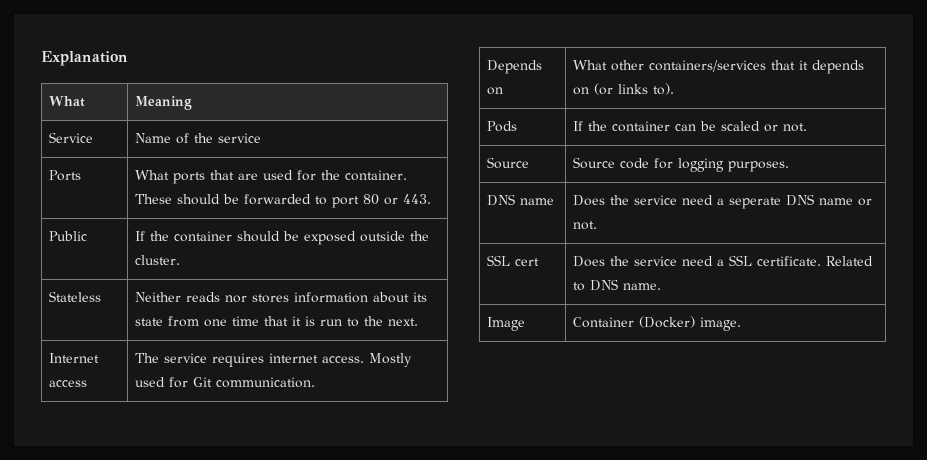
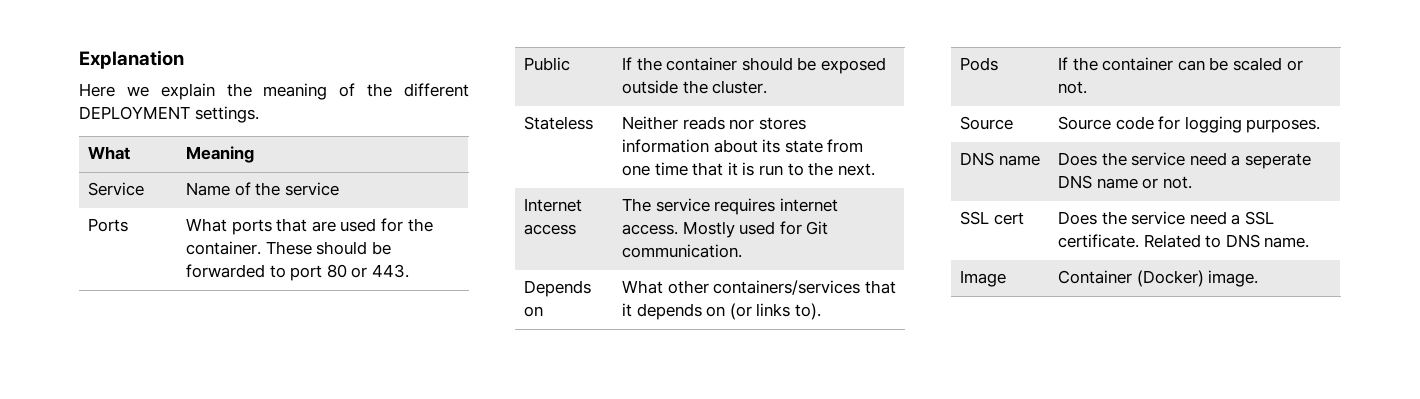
(128, 58) none -> [79,83,469,100] [79,106,259,123] // Here we explain the meaning of the different DEPLOYMENT settings.

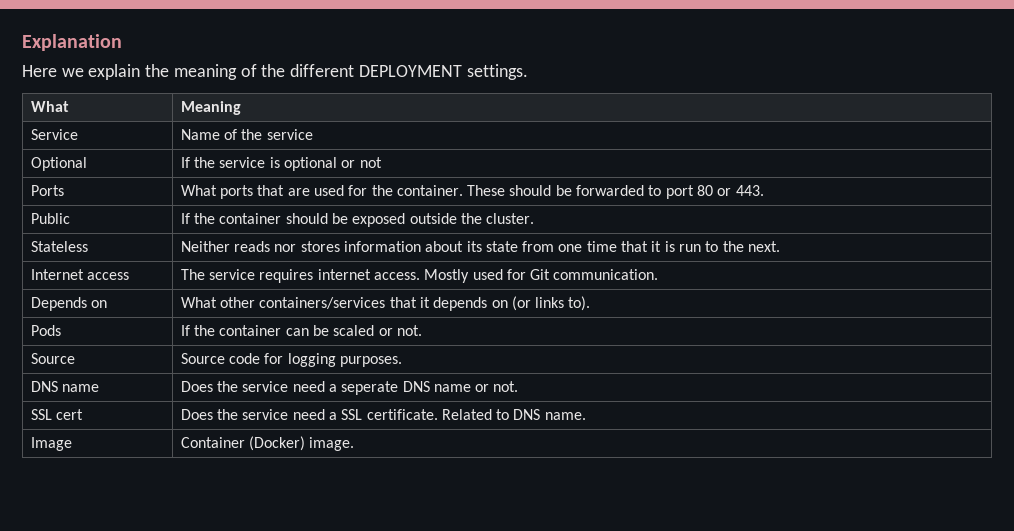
(339, 189) none -> [30,157,87,171] [180,157,382,171] // Optional | If the service is optional or not

